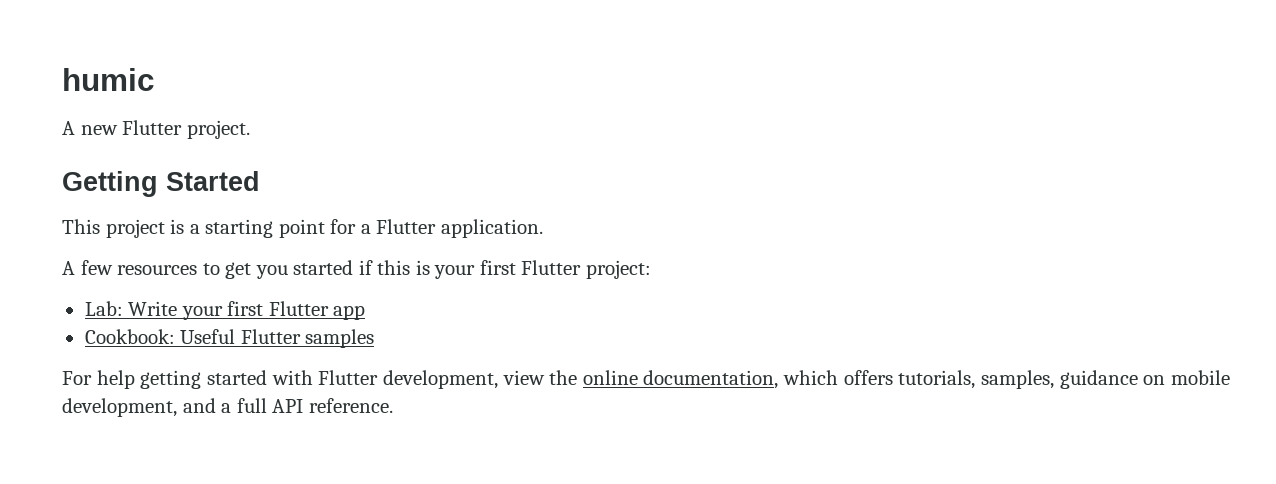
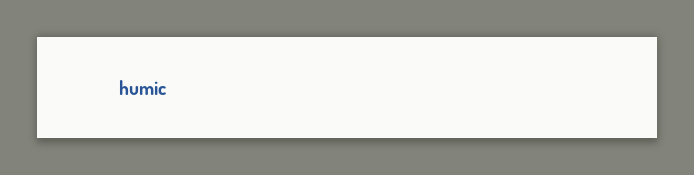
[62,120,250,139] [62,171,260,197] [62,219,543,238] [62,260,651,279] [84,301,366,320] [84,329,375,348] [62,370,1230,389] [62,398,393,417] // A new Flutter project. // Getting Started // This project is a starting point for a Flutter application. // A few resources to get you started if this is your first Flutter project: // Lab: Write your first Flutter app // Cookbook: Useful Flutter samples // For help getting started with Flutter development, view the online documentation, which offers tutorials, samples, guidance on mobile development, and a full API reference. -> (166, 87) none

